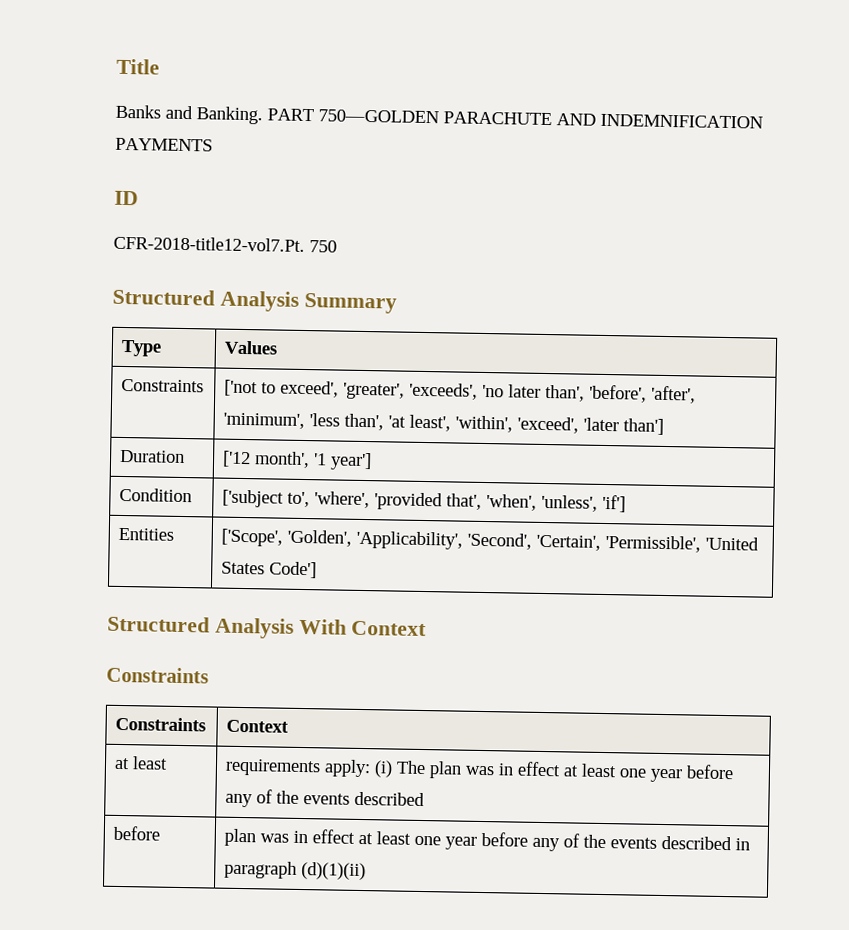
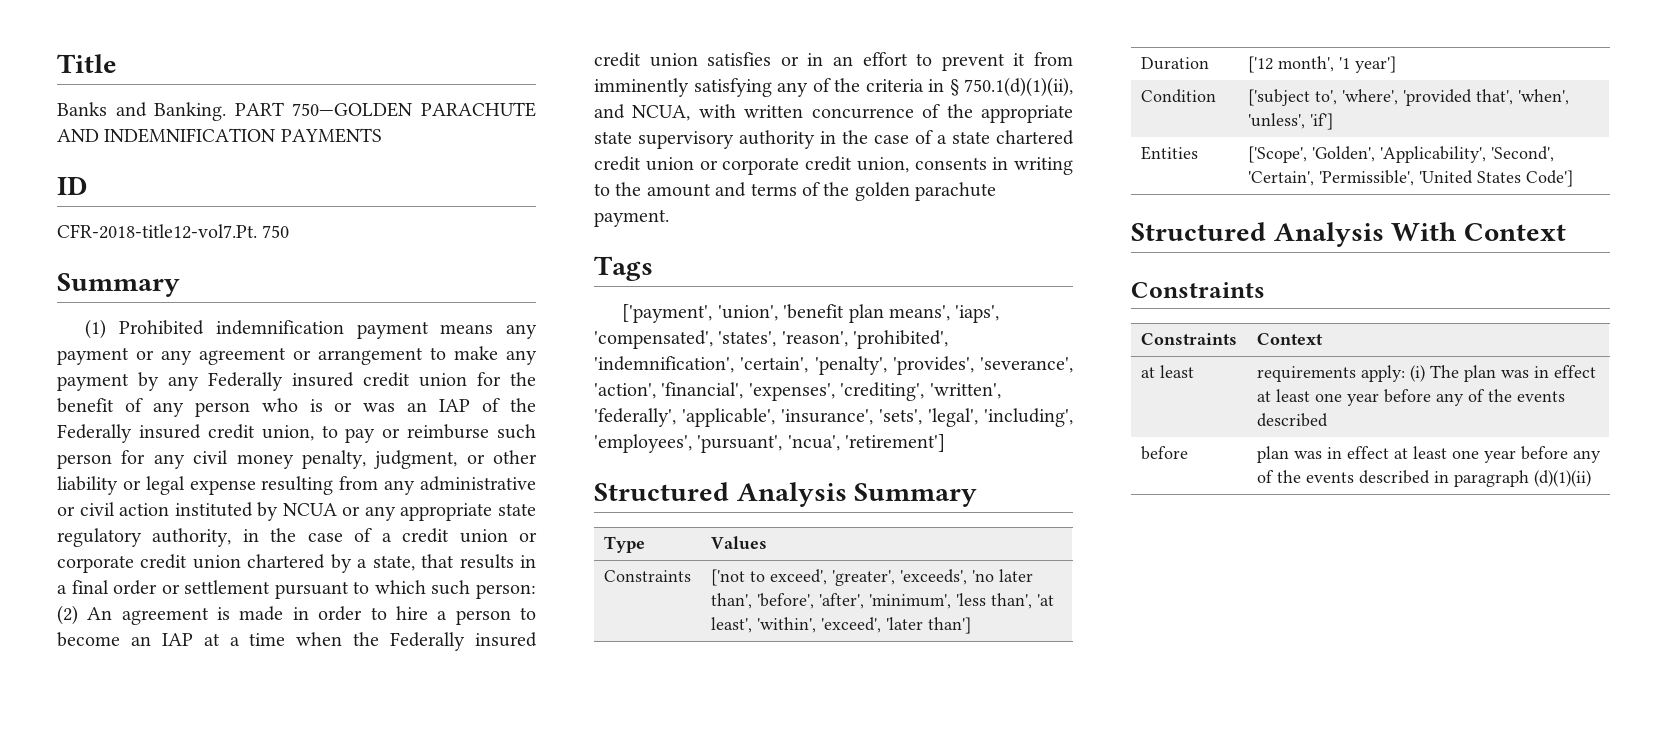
(337, 246) none -> [57,273,180,297] [85,319,537,339] [57,346,537,365] [57,372,536,391] [57,398,537,417] [57,424,536,443] [57,450,537,469] [57,476,536,495] [57,502,536,521] [57,528,538,547] [57,554,536,573] [57,580,536,599] [57,605,537,625] [57,632,537,651] [594,52,1073,71] [594,77,1073,97] [594,104,1073,123] [594,130,1074,149] [594,156,1073,175] [594,182,997,201] [594,209,669,227] [594,256,653,281] [622,304,1000,323] [594,330,949,349] [594,356,1073,375] [594,382,1001,401] [594,408,1073,427] [594,434,946,453] // Summary // (1) Prohibited indemnification payment means any payment or any agreement or arrangement to make any payment by any Federally insured credit union for the benefit of any person who is or was an IAP of the Federally insured credit union, to pay or reimburse such person for any civil money penalty, judgment, or other liability or legal expense resulting from any administrative or civil action instituted by NCUA or any appropriate state regulatory authority, in the case of a credit union or corporate credit union chartered by a state, that results in a final order or settlement pursuant to which such person: (2) An agreement is made in order to hire a person to become an IAP at a time when the Federally insured credit union satisfies or in an effort to prevent it from imminently satisfying any of the criteria in § 750.1(d)(1)(ii), and NCUA, with written concurrence of the appropriate state supervisory authority in the case of a state chartered credit union or corporate credit union, consents in writing to the amount and terms of the golden parachute payment. // Tags // ['payment', 'union', 'benefit plan means', 'iaps', 'compensated', 'states', 'reason', 'prohibited', 'indemnification', 'certain', 'penalty', 'provides', 'severance', 'action', 'financial', 'expenses', 'crediting', 'written', 'federally', 'applicable', 'insurance', 'sets', 'legal', 'including', 'employees', 'pursuant', 'ncua', 'retirement']

